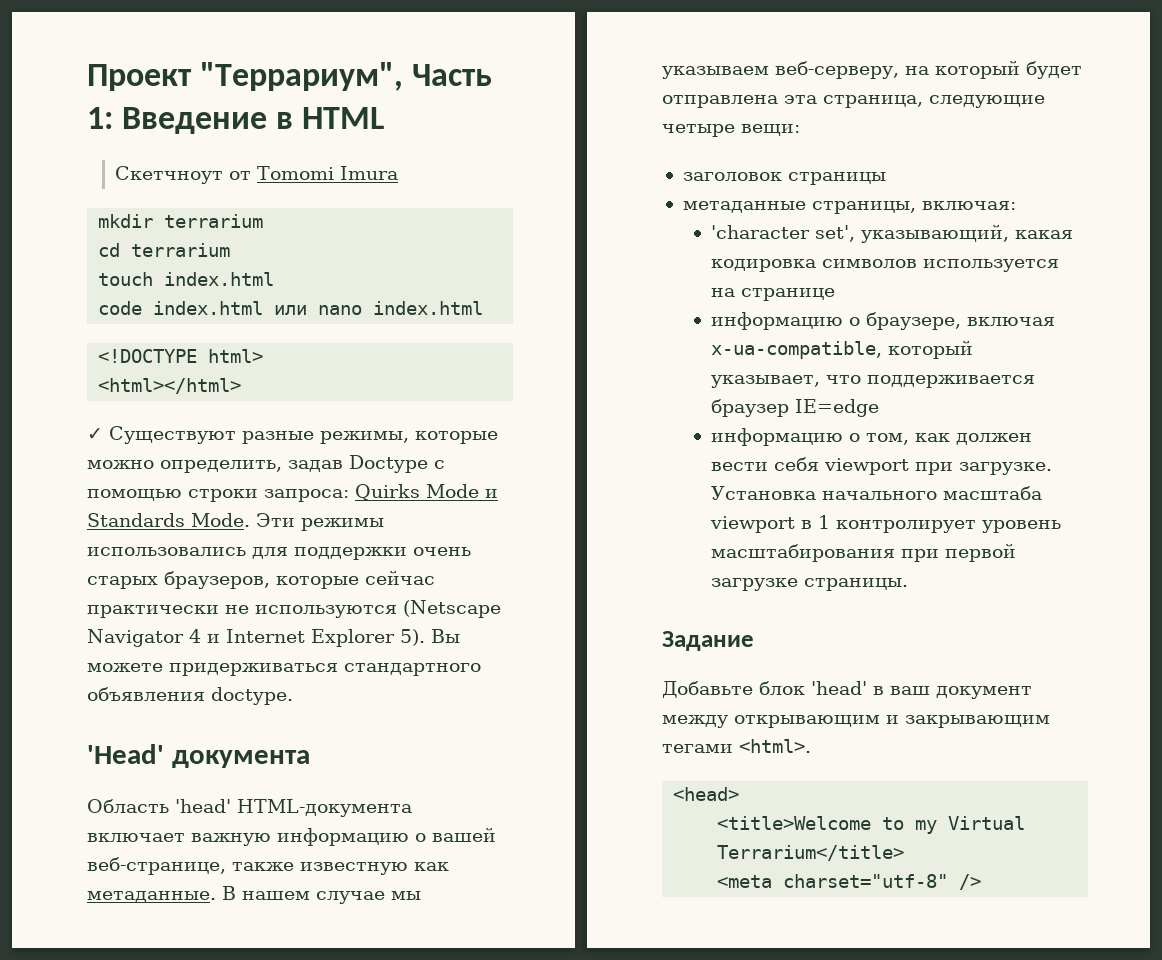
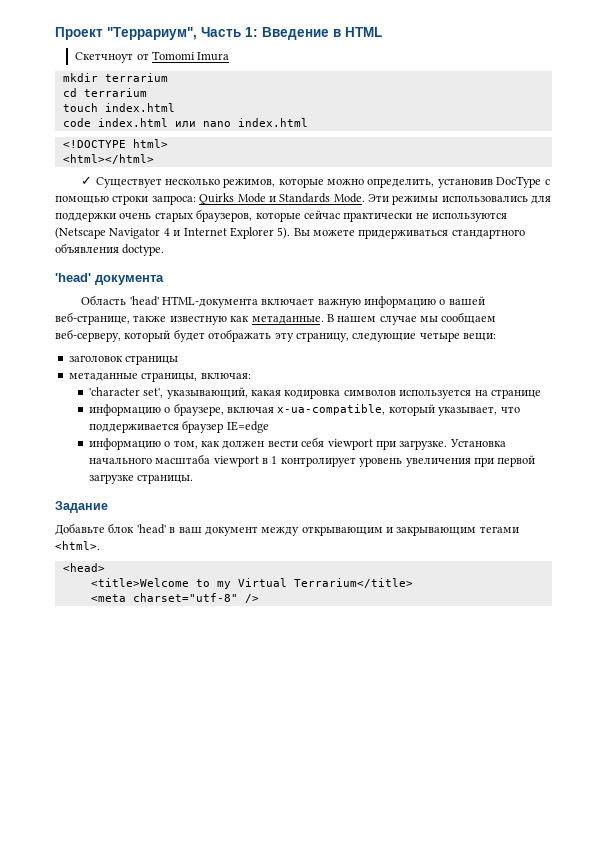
[109,426,409,444] Существуют разные режимы, -> [95,177,276,188] Существует несколько режимов,
[288,455,428,473] задав Doctype -> [437,176,542,188] установив DocType
[87,744,164,764] 'Head' -> [55,273,91,282] 'head'
[662,60,1082,79] [662,95,923,108] указываем веб-серверу, на который будет отправлена эта страница, -> [441,312,497,324] [55,329,349,342] сообщаем веб-серверу, который будет отображать эту страницу,
[711,544,896,562] масштабирования -> [405,458,471,467] увеличения

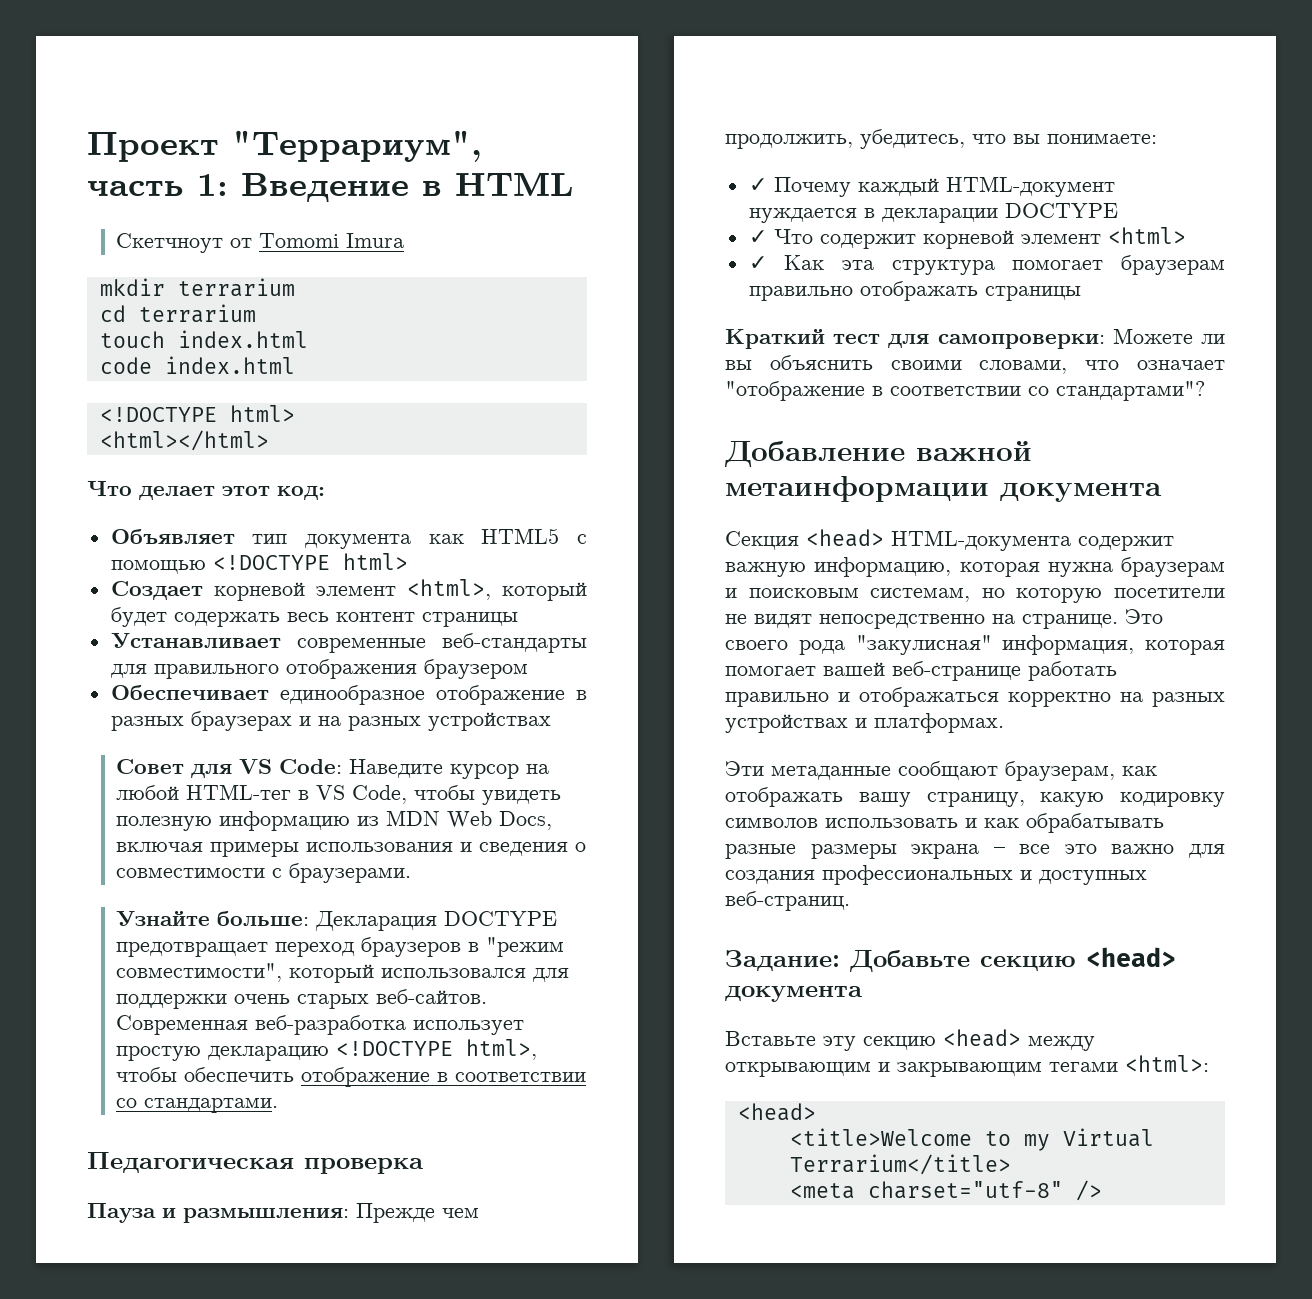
[201,27,241,37] Часть -> [87,181,184,196] часть
[174,118,308,127] или nano index.html -> (295, 365) none
[81,176,550,188] [55,193,552,205] [55,209,507,222] [55,227,525,239] [55,243,165,256] [55,273,164,285] [81,295,485,308] [55,312,497,325] [55,329,496,342] [68,355,179,365] [68,372,251,382] [88,387,541,399] [88,403,520,416] [88,420,269,433] [88,437,506,450] [88,454,536,467] [88,474,194,484] [55,501,108,513] [55,523,258,536] ✓ Существует несколько режимов, которые можно определить, установив DocType с помощью строки запроса: Quirks Mode и Standards Mode. Эти режимы использовались для поддержки очень старых браузеров, которые сейчас практически не используются (Netscape Navigator 4 и Internet Explorer 5). Вы можете придерживаться стандартного объявления doctype. // 'head' документа // Область 'head' HTML-документа включает важную информацию о вашей веб-странице, также известную как метаданные. В нашем случае мы сообщаем веб-серверу, который будет отображать эту страницу, следующие четыре вещи: // заголовок страницы // метаданные страницы, включая: // 'character set', указывающий, какая кодировка символов используется на странице // информацию о браузере, включая x-ua-compatible, который указывает, что поддерживается браузер IE=edge // информацию о том, как должен вести себя viewport при загрузке. Установка начального масштаба viewport в 1 контролирует уровень увеличения при первой загрузке страницы. // Задание // Добавьте блок 'head' в ваш документ -> [87,480,325,500] [110,528,587,549] [110,553,408,574] [110,579,587,601] [110,607,518,627] [110,633,587,653] [110,659,528,679] [110,685,587,705] [110,711,551,731] [116,759,550,779] [116,784,562,805] [116,810,553,831] [116,842,587,857] [116,863,412,883] [116,911,558,931] [116,937,565,957] [116,963,570,983] [116,989,488,1009] [116,1015,525,1035] [116,1039,538,1061] [116,1067,587,1087] [116,1098,279,1113] [87,1152,423,1174] [87,1203,479,1223] [725,129,1157,149] [748,176,1115,197] [748,203,1118,223] [748,227,1186,249] [748,255,1225,275] [748,281,1081,301] [725,328,1225,349] [725,355,1225,374] [725,381,1205,401] [724,441,1032,467] [725,476,1162,502] [725,529,1174,551] [725,557,1225,577] [725,588,1225,603] [725,609,1163,629] [725,635,1225,655] [725,661,1117,681] [725,687,1225,707] [725,713,1004,733] [725,761,1157,781] [725,787,1225,807] [725,813,1164,833] [725,844,1225,859] [725,865,1147,885] [725,891,850,911] [725,947,1176,972] [725,986,862,1002] [725,1029,1021,1051] Что делает этот код: // Объявляет тип документа как HTML5 с помощью <!DOCTYPE html> // Создает корневой элемент <html>, который будет содержать весь контент страницы // Устанавливает современные веб-стандарты для правильного отображения браузером // Обеспечивает единообразное отображение в разных браузерах и на разных устройствах // Совет для VS Code: Наведите курсор на любой HTML-тег в VS Code, чтобы увидеть полезную информацию из MDN Web Docs, включая примеры использования и сведения о совместимости с браузерами. // Узнайте больше: Декларация DOCTYPE предотвращает переход браузеров в "режим совместимости", который использовался для поддержки очень старых веб-сайтов. Современная веб-разработка использует простую декларацию <!DOCTYPE html>, чтобы обеспечить отображение в соответствии со стандартами. // Педагогическая проверка // Пауза и размышления: Прежде чем продолжить, убедитесь, что вы понимаете: // ✓ Почему каждый HTML-документ нуждается в декларации DOCTYPE // ✓ Что содержит корневой элемент <html> // ✓ Как эта структура помогает браузерам правильно отображать страницы // Краткий тест для самопроверки: Можете ли вы объяснить своими словами, что означает "отображение в соответствии со стандартами"? // Добавление важной метаинформации документа // Секция <head> HTML-документа содержит важную информацию, которая нужна браузерам и поисковым системам, но которую посетители не видят непосредственно на странице. Это своего рода "закулисная" информация, которая помогает вашей веб-странице работать правильно и отображаться корректно на разных устройствах и платформах. // Эти метаданные сообщают браузерам, как отображать вашу страницу, какую кодировку символов использовать и как обрабатывать разные размеры экрана – все это важно для создания профессиональных и доступных веб-страниц. // Задание: Добавьте секцию <head> документа // Вставьте эту секцию <head>
[55,541,100,550] <html>. -> [1125,1055,1209,1072] <html>:

